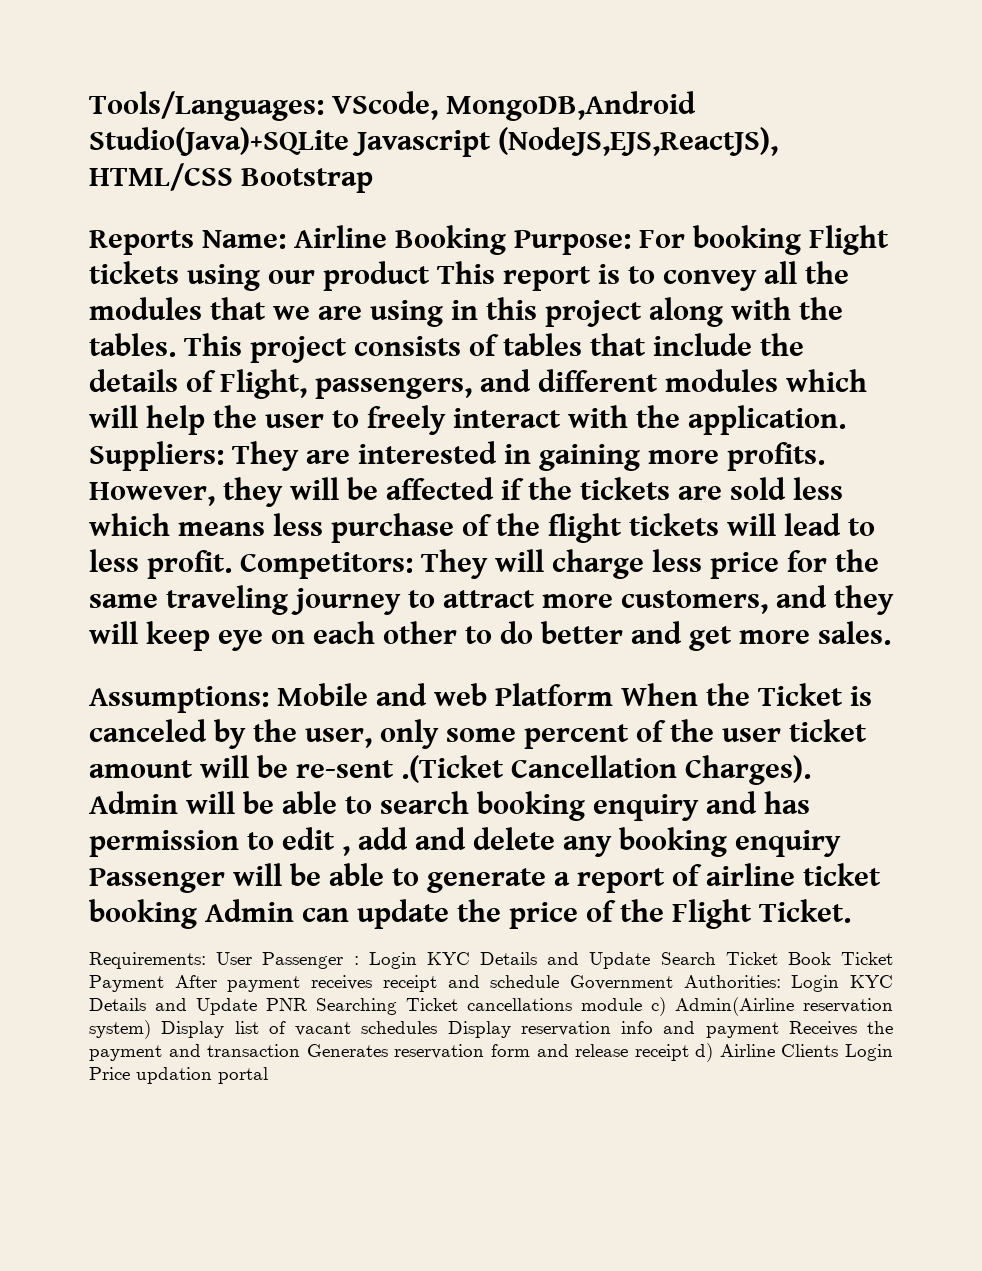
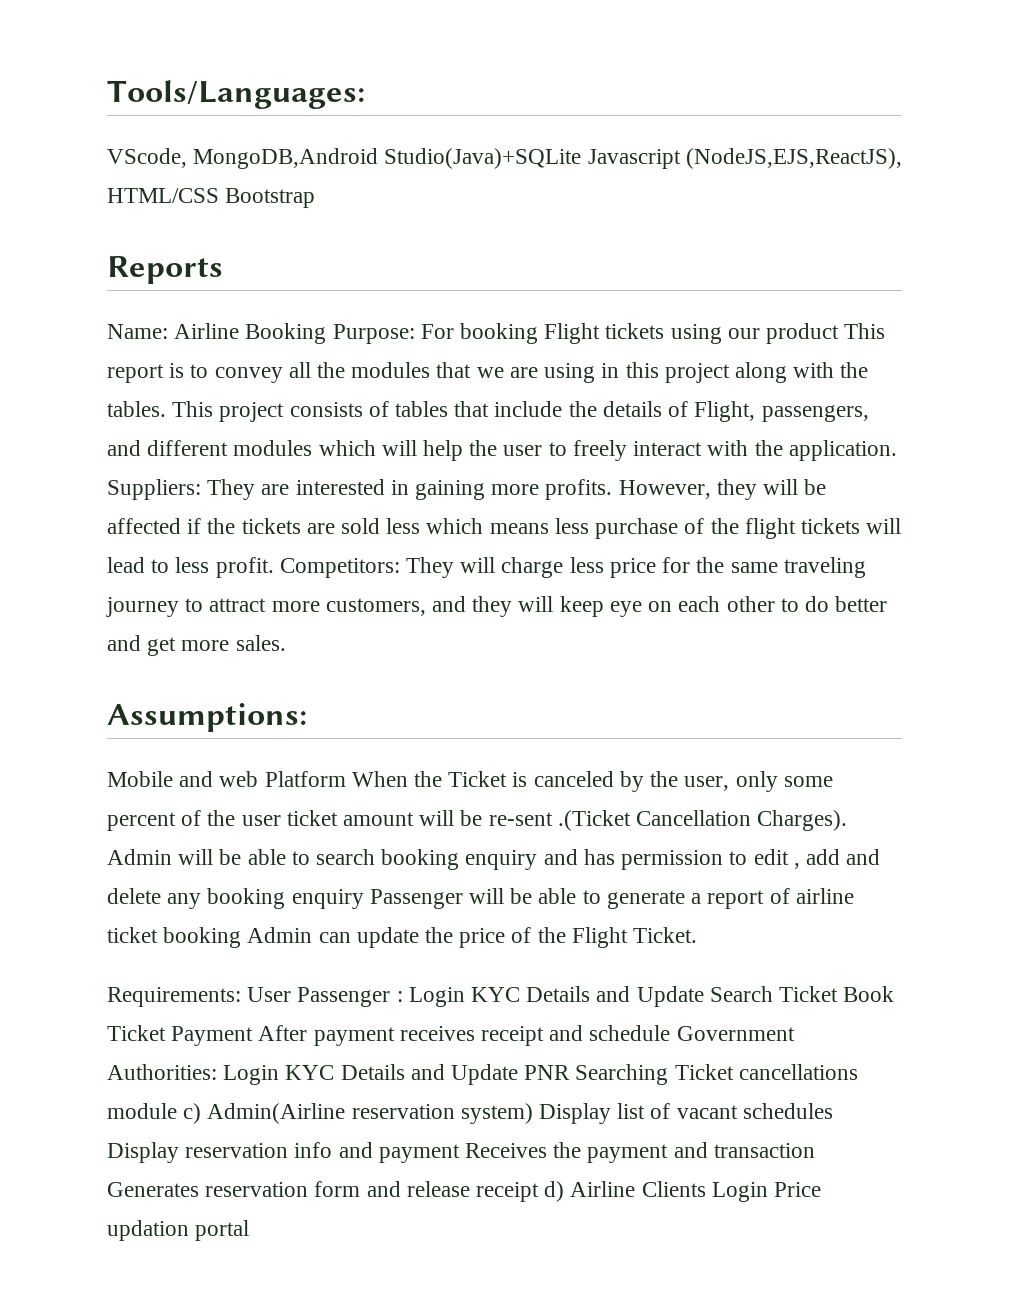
(324, 106) none -> (365, 94) //
(194, 242) none -> (223, 270) //
(269, 699) none -> (307, 717) //

